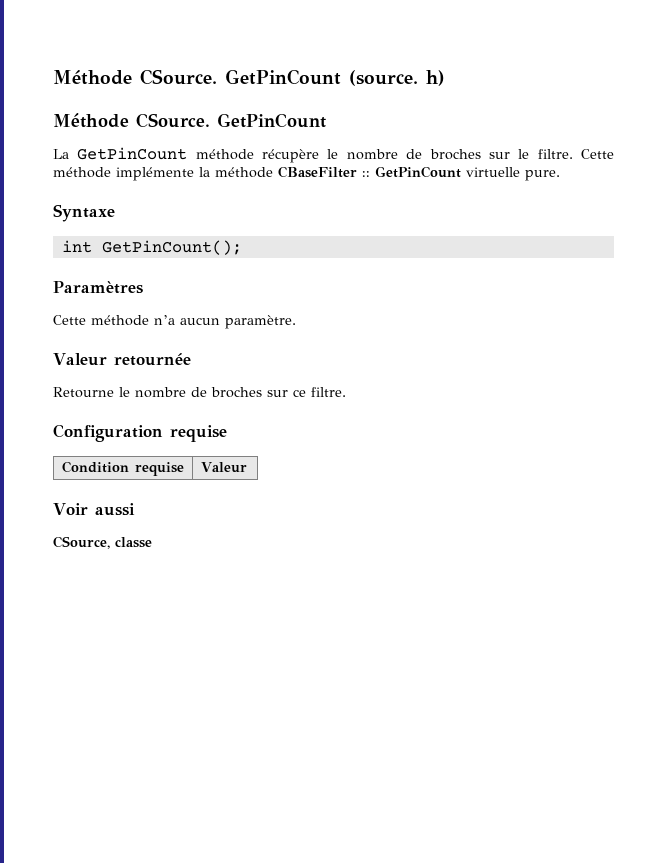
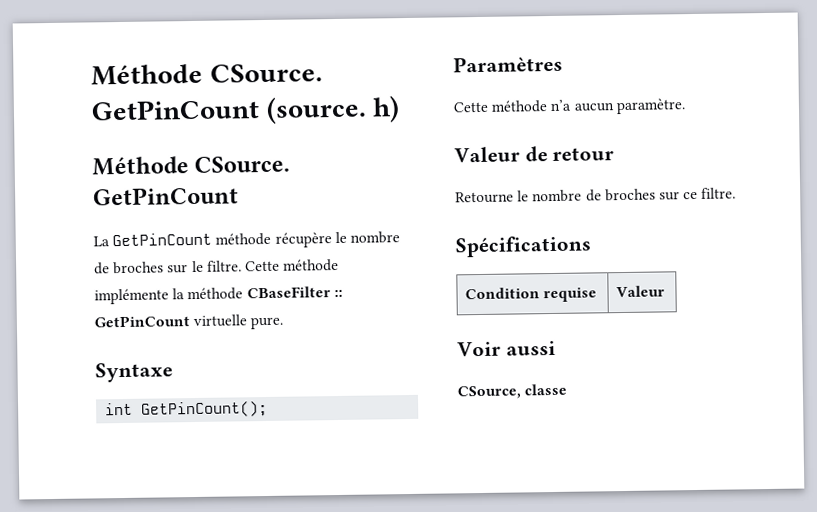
[113,353,191,366] retournée -> [524,146,615,162] de retour
[53,424,227,442] Configuration requise -> [455,235,592,258] Spécifications

